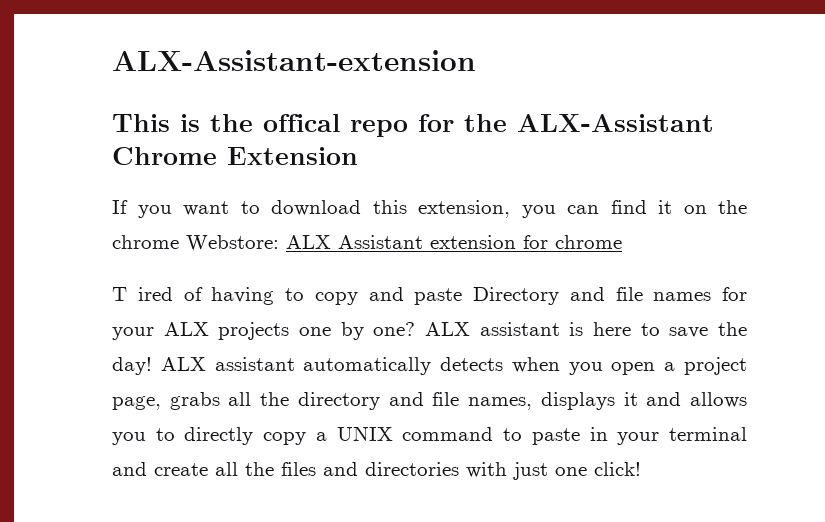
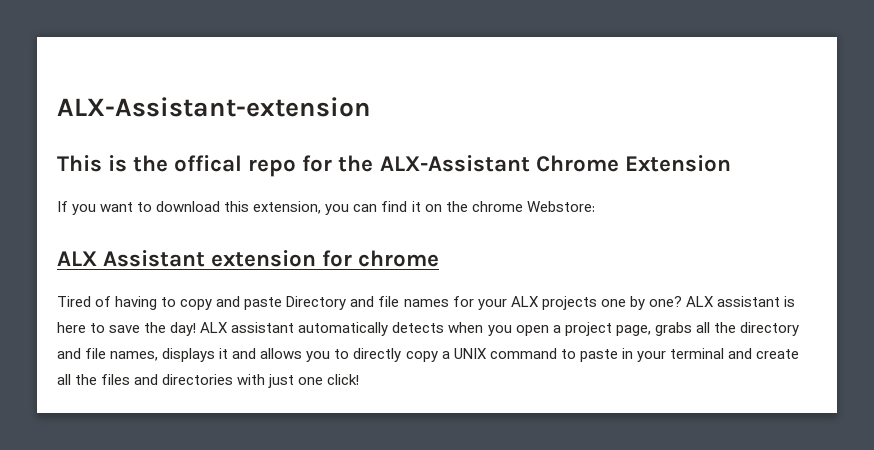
(279, 243) none -> (595, 206) //
[112,287,173,301] T ired -> [57,296,91,307] Tired

